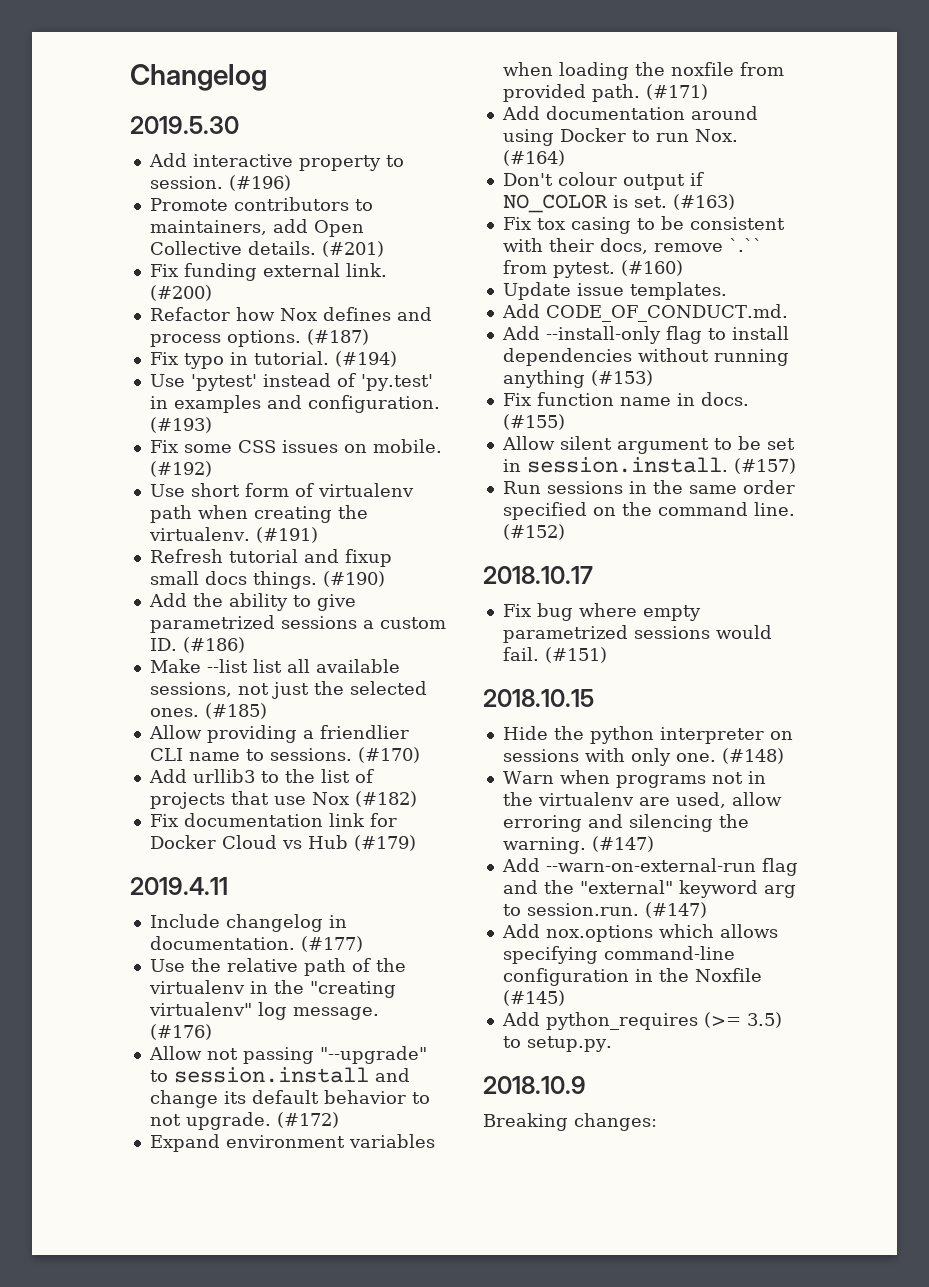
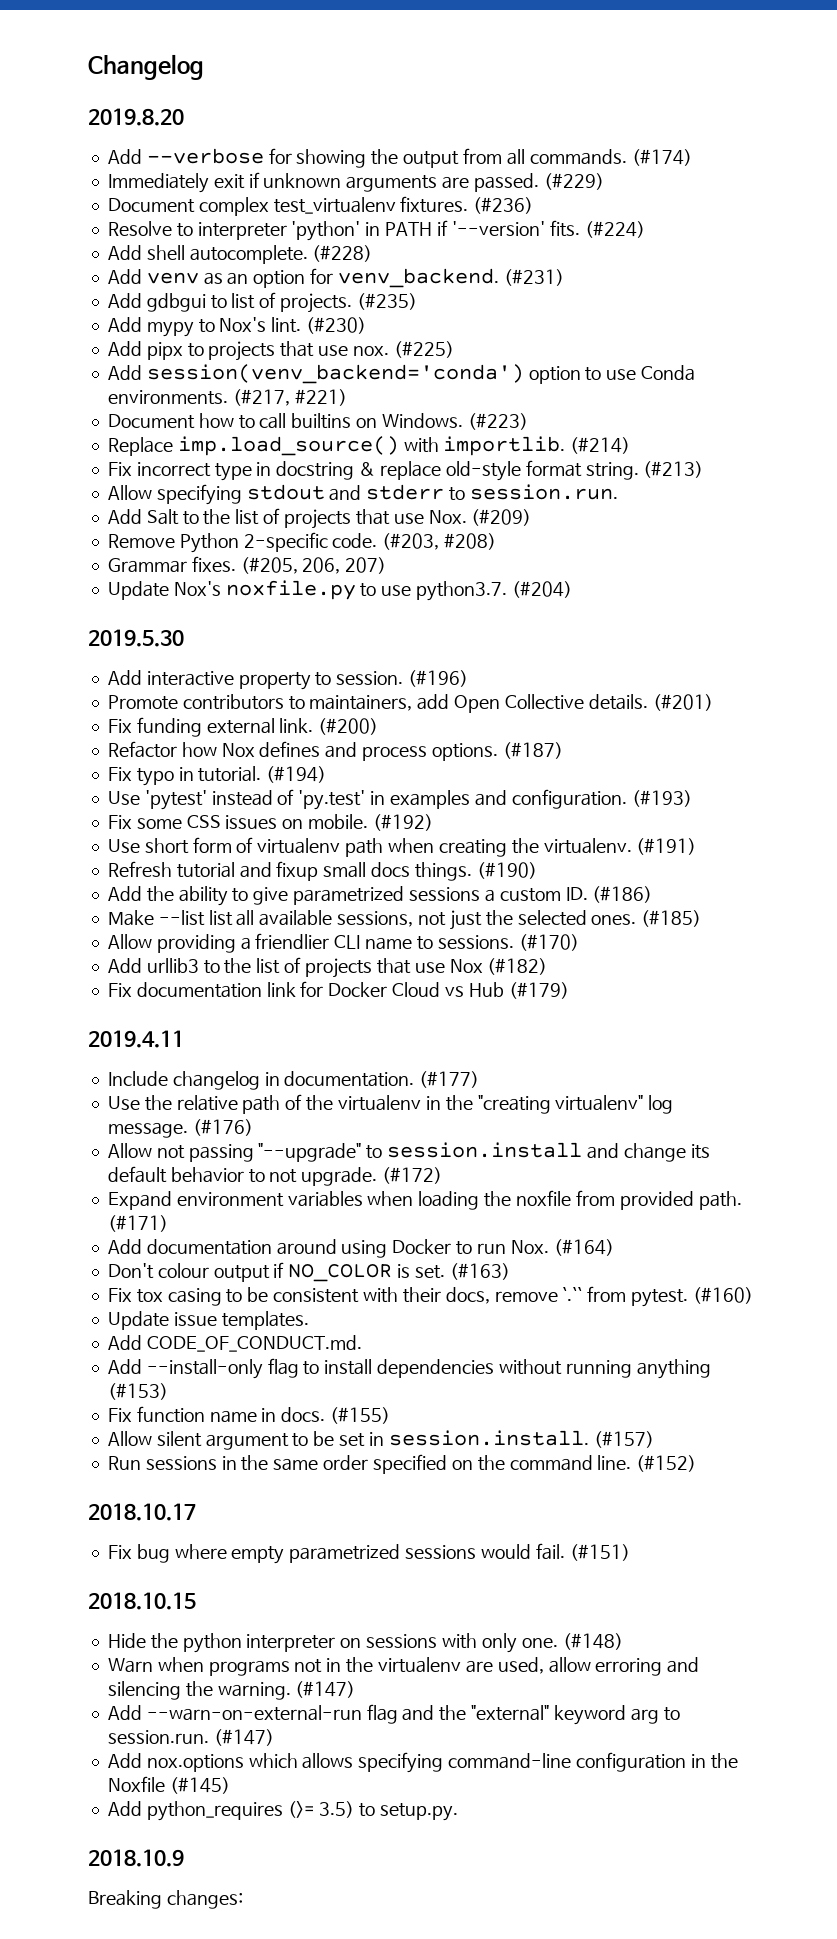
(267, 77) none -> [88,108,184,126] [107,148,692,168] [107,172,604,193] [107,196,534,216] [107,220,645,241] [107,245,373,264] [107,268,564,288] [107,292,417,313] [107,317,367,337] [107,341,454,361] [107,364,696,384] [107,389,347,406] [107,413,528,430] [107,436,631,456] [107,460,704,481] [107,484,618,505] [107,508,532,529] [107,532,497,553] [107,556,387,574] [107,580,572,601] // 2019.8.20 // Add --verbose for showing the output from all commands. (#174) // Immediately exit if unknown arguments are passed. (#229) // Document complex test_virtualenv fixtures. (#236) // Resolve to interpreter 'python' in PATH if '--version' fits. (#224) // Add shell autocomplete. (#228) // Add venv as an option for venv_backend. (#231) // Add gdbgui to list of projects. (#235) // Add mypy to Nox's lint. (#230) // Add pipx to projects that use nox. (#225) // Add session(venv_backend='conda') option to use Conda environments. (#217, #221) // Document how to call builtins on Windows. (#223) // Replace imp.load_source() with importlib. (#214) // Fix incorrect type in docstring & replace old-style format string. (#213) // Allow specifying stdout and stderr to session.run. // Add Salt to the list of projects that use Nox. (#209) // Remove Python 2-specific code. (#203, #208) // Grammar fixes. (#205, 206, 207) // Update Nox's noxfile.py to use python3.7. (#204)

